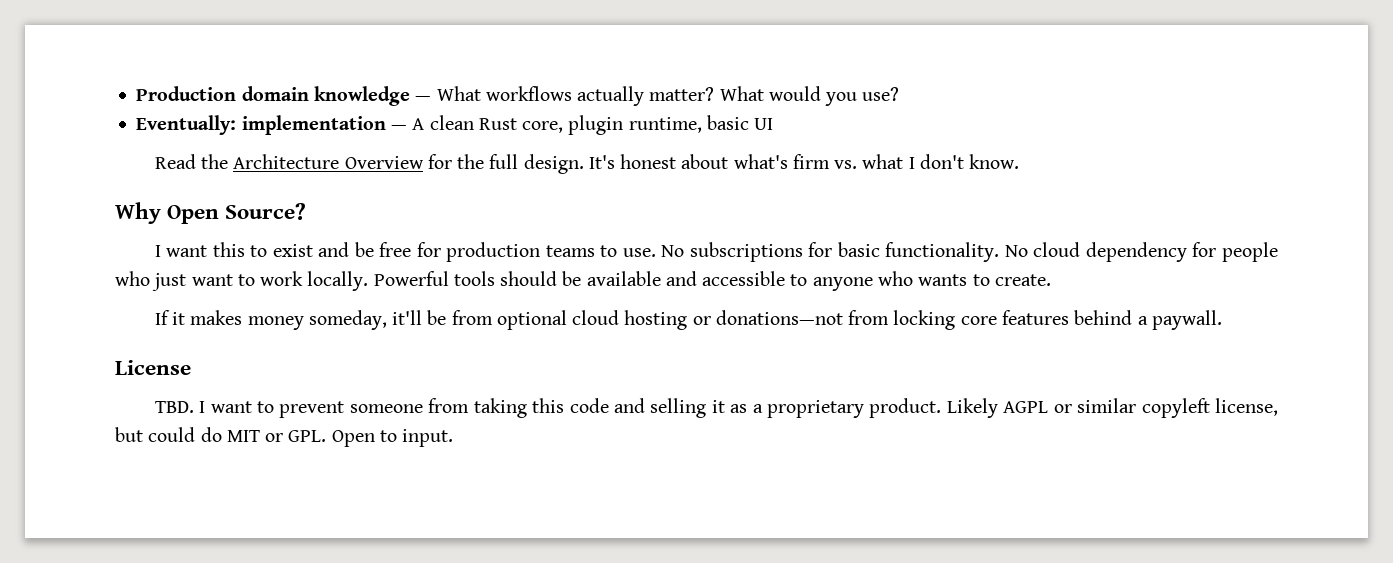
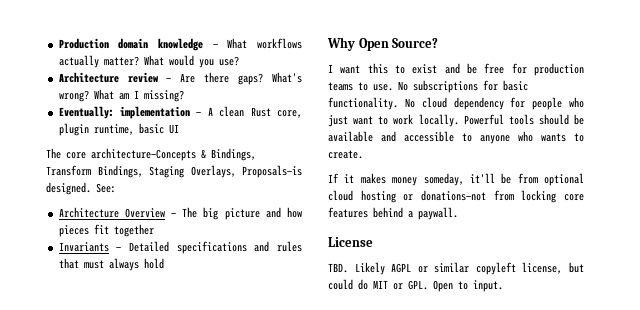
(900, 94) none -> [58,72,302,85] [58,89,184,102] // Architecture review — Are there gaps? What's wrong? What am I missing?
[154,154,1020,174] Read the Architecture Overview for the full design. It's honest about what's firm vs. what I don't know. -> [46,148,256,161] [46,165,302,178] [46,182,116,195] [58,207,302,220] [58,224,154,237] [58,241,302,254] [58,258,164,271] The core architecture—Concepts & Bindings, Transform Bindings, Staging Overlays, Proposals—is designed. See: // Architecture Overview — The big picture and how pieces fit together // Invariants — Detailed specifications and rules that must always hold
[199,398,942,418] I want to prevent someone from taking this code and selling it as a proprietary product. -> (348, 268) none

